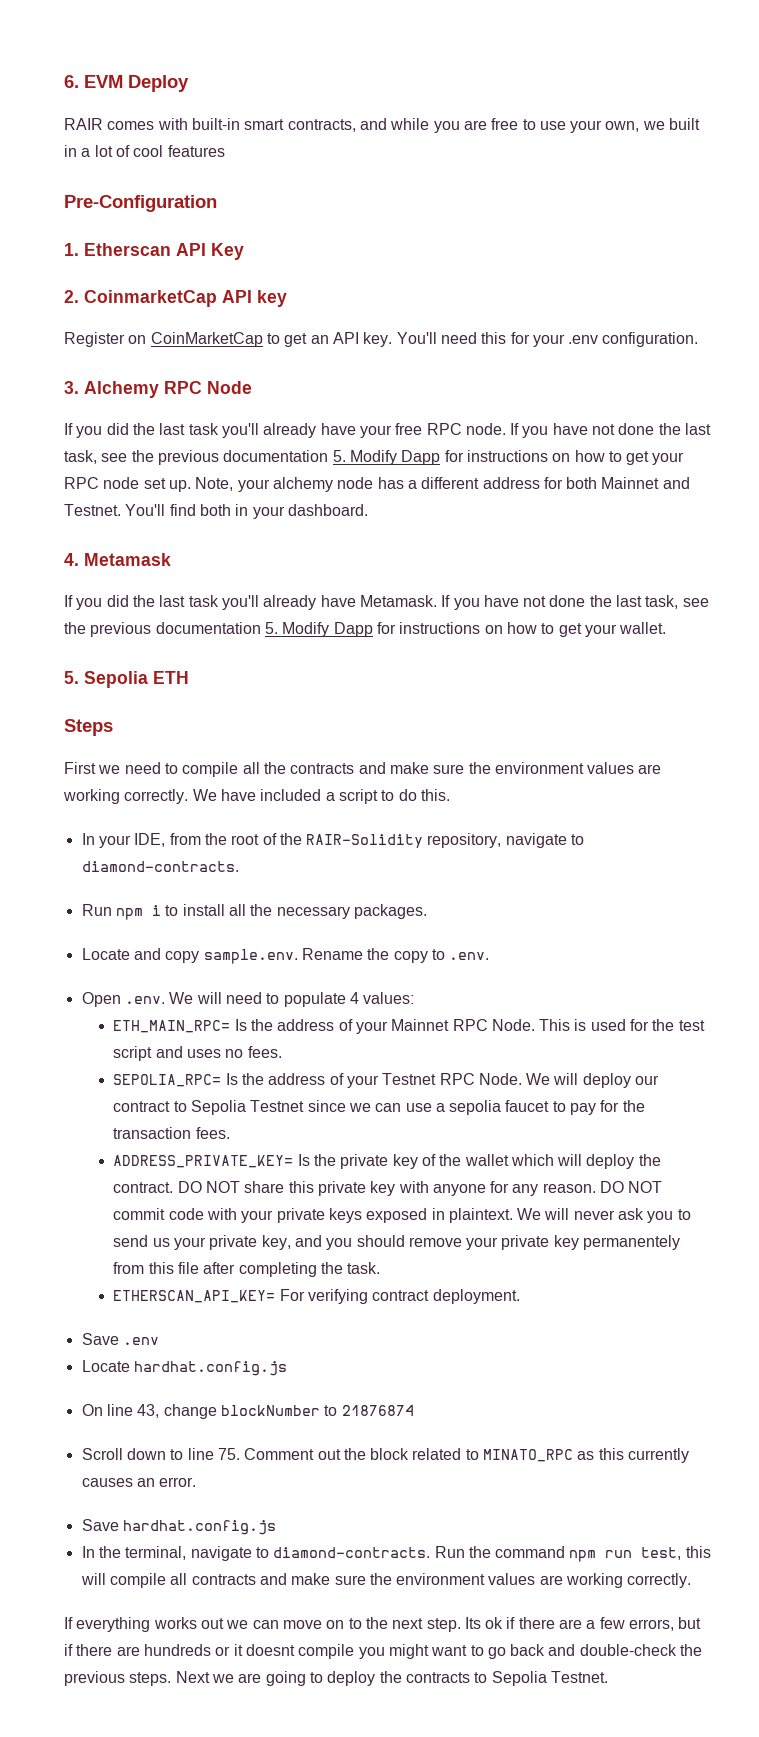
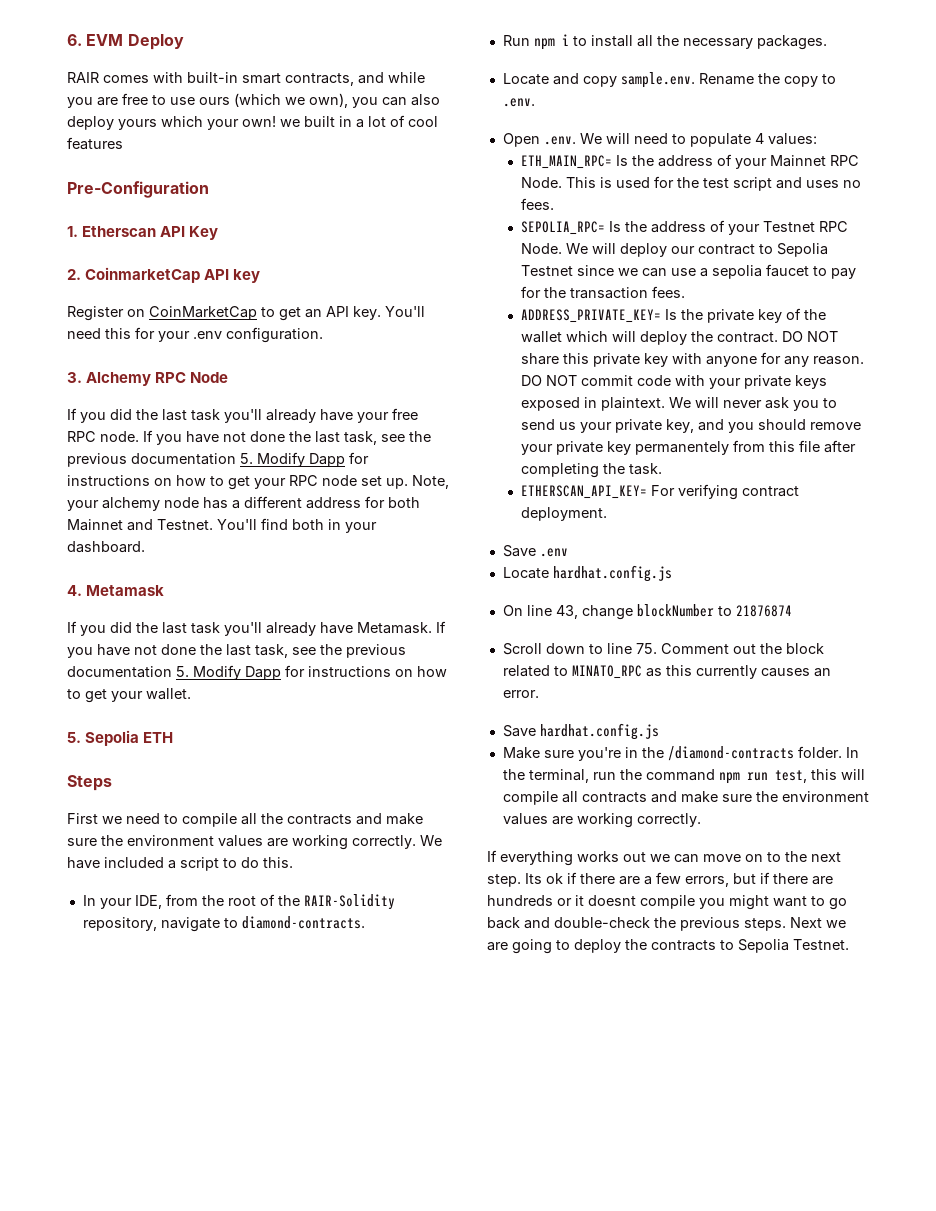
[570,120,640,133] your own, -> [199,93,440,108] [67,116,276,130] ours (which we own), you can also deploy yours which your own!
[81,1546,465,1561] In the terminal, navigate to diamond-contracts. Run -> [502,746,859,761] [502,769,616,783] Make sure you're in the /diamond-contracts folder. In the terminal, run

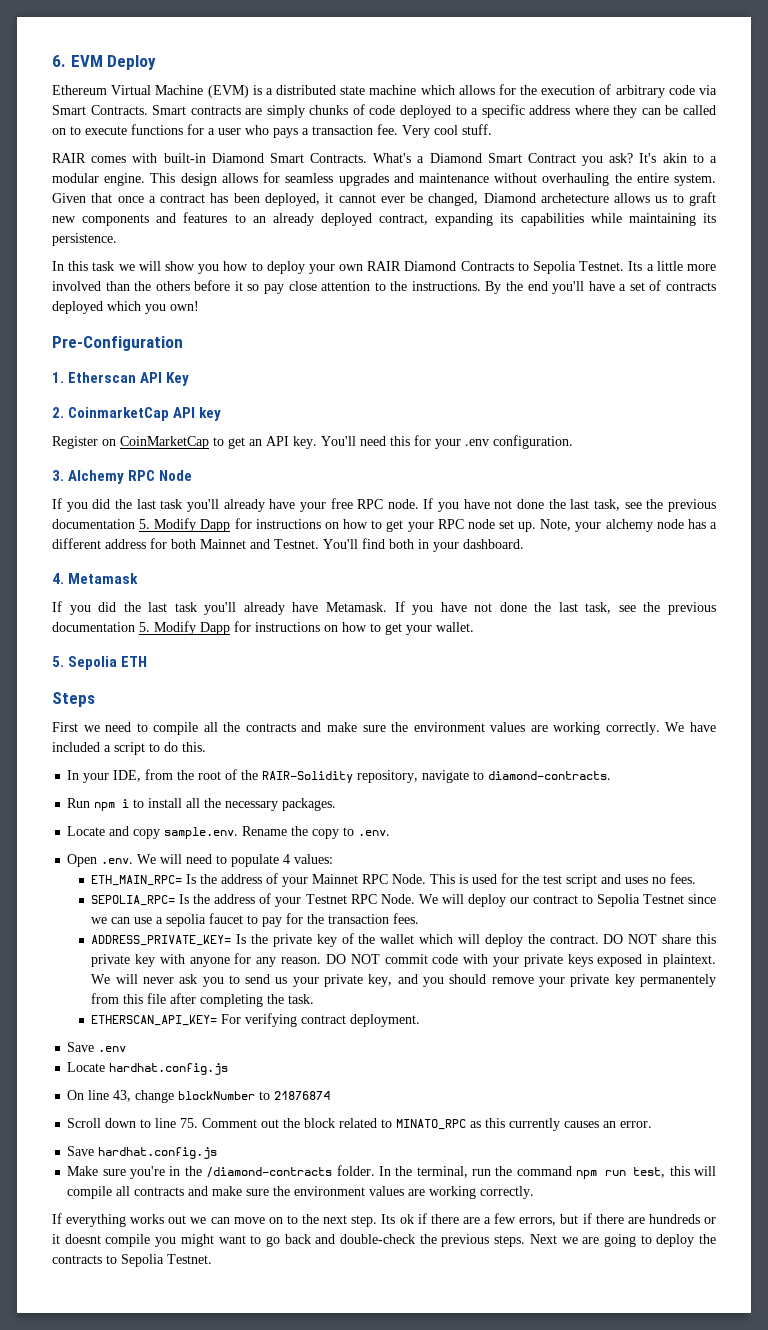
[67,72,425,86] [67,93,440,108] [67,115,438,130] [67,137,123,150] RAIR comes with built-in smart contracts, and while you are free to use ours (which we own), you can also deploy yours which your own! we built in a lot of cool features -> [52,84,717,98] [52,104,716,118] [52,124,492,138] [52,153,717,166] [52,172,716,186] [52,192,717,206] [52,212,716,226] [52,233,117,246] [52,261,716,274] [52,280,716,294] [52,301,199,314] Ethereum Virtual Machine (EVM) is a distributed state machine which allows for the execution of arbitrary code via Smart Contracts. Smart contracts are simply chunks of code deployed to a specific address where they can be called on to execute functions for a user who pays a transaction fee. Very cool stuff. // RAIR comes with built-in Diamond Smart Contracts. What's a Diamond Smart Contract you ask? It's akin to a modular engine. This design allows for seamless upgrades and maintenance without overhauling the entire system. Given that once a contract has been deployed, it cannot ever be changed, Diamond archetecture allows us to graft new components and features to an already deployed contract, expanding its capabilities while maintaining its persistence. // In this task we will show you how to deploy your own RAIR Diamond Contracts to Sepolia Testnet. Its a little more involved than the others before it so pay close attention to the instructions. By the end you'll have a set of contracts deployed which you own!

